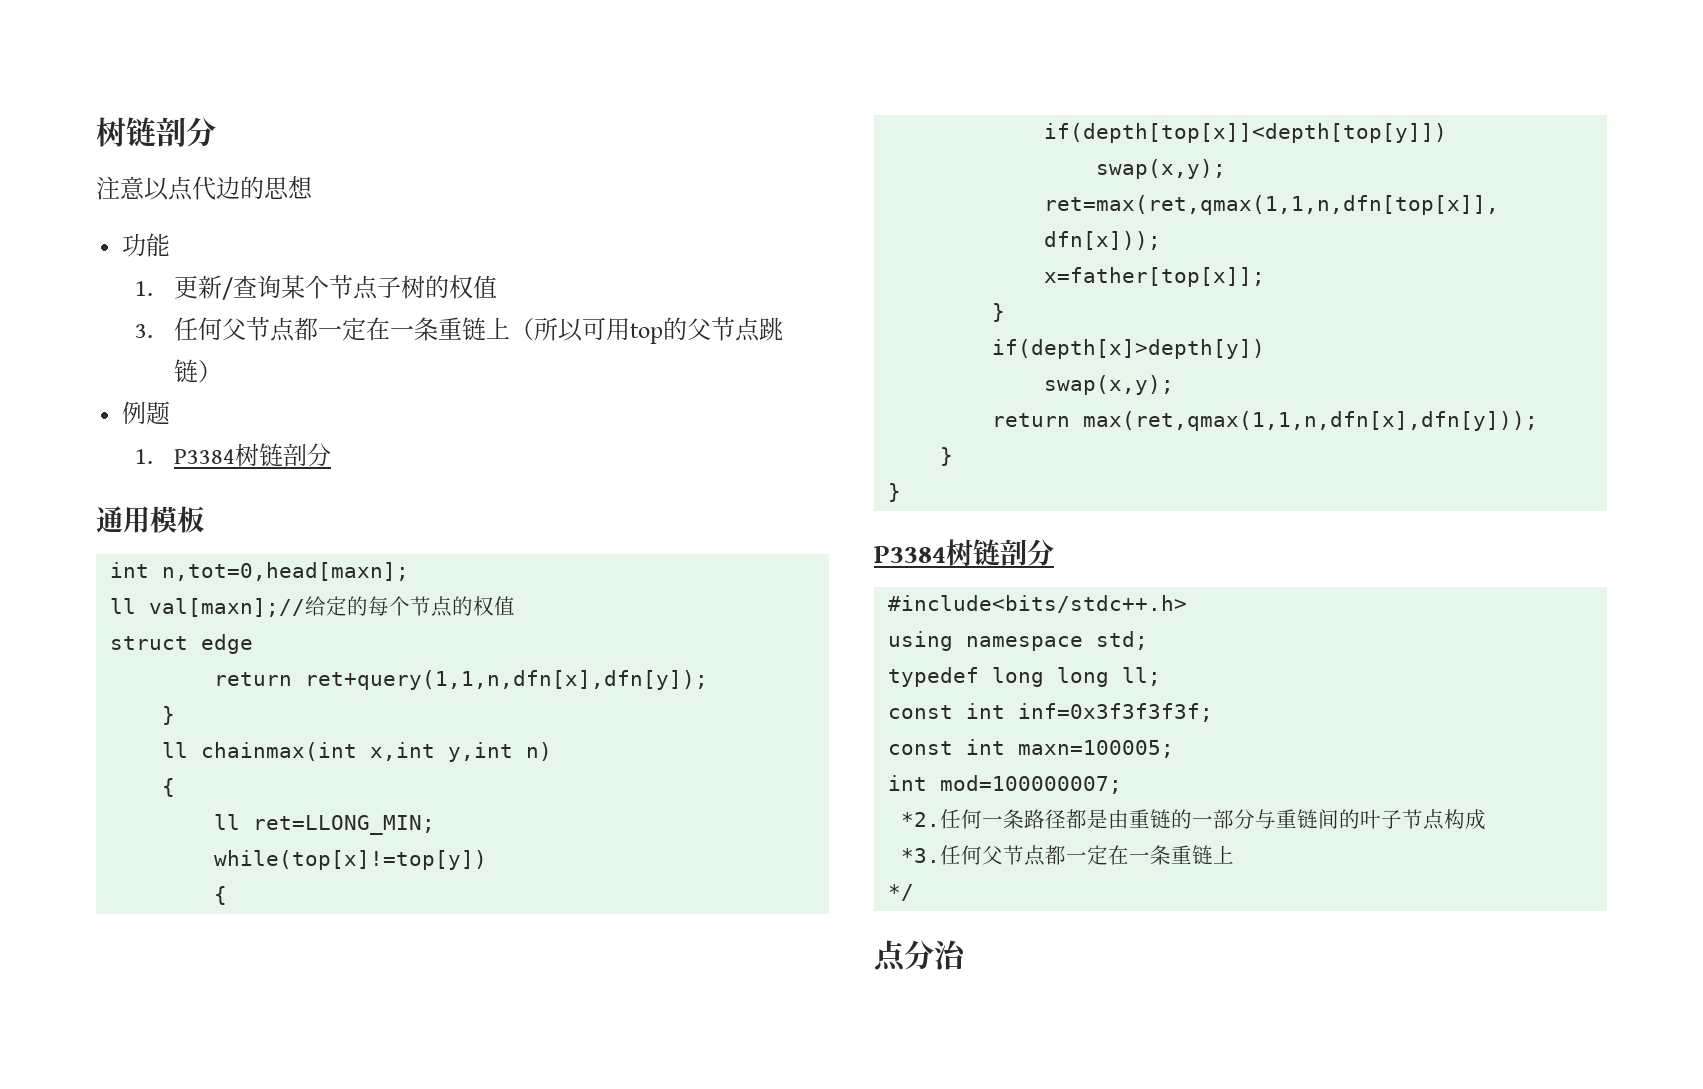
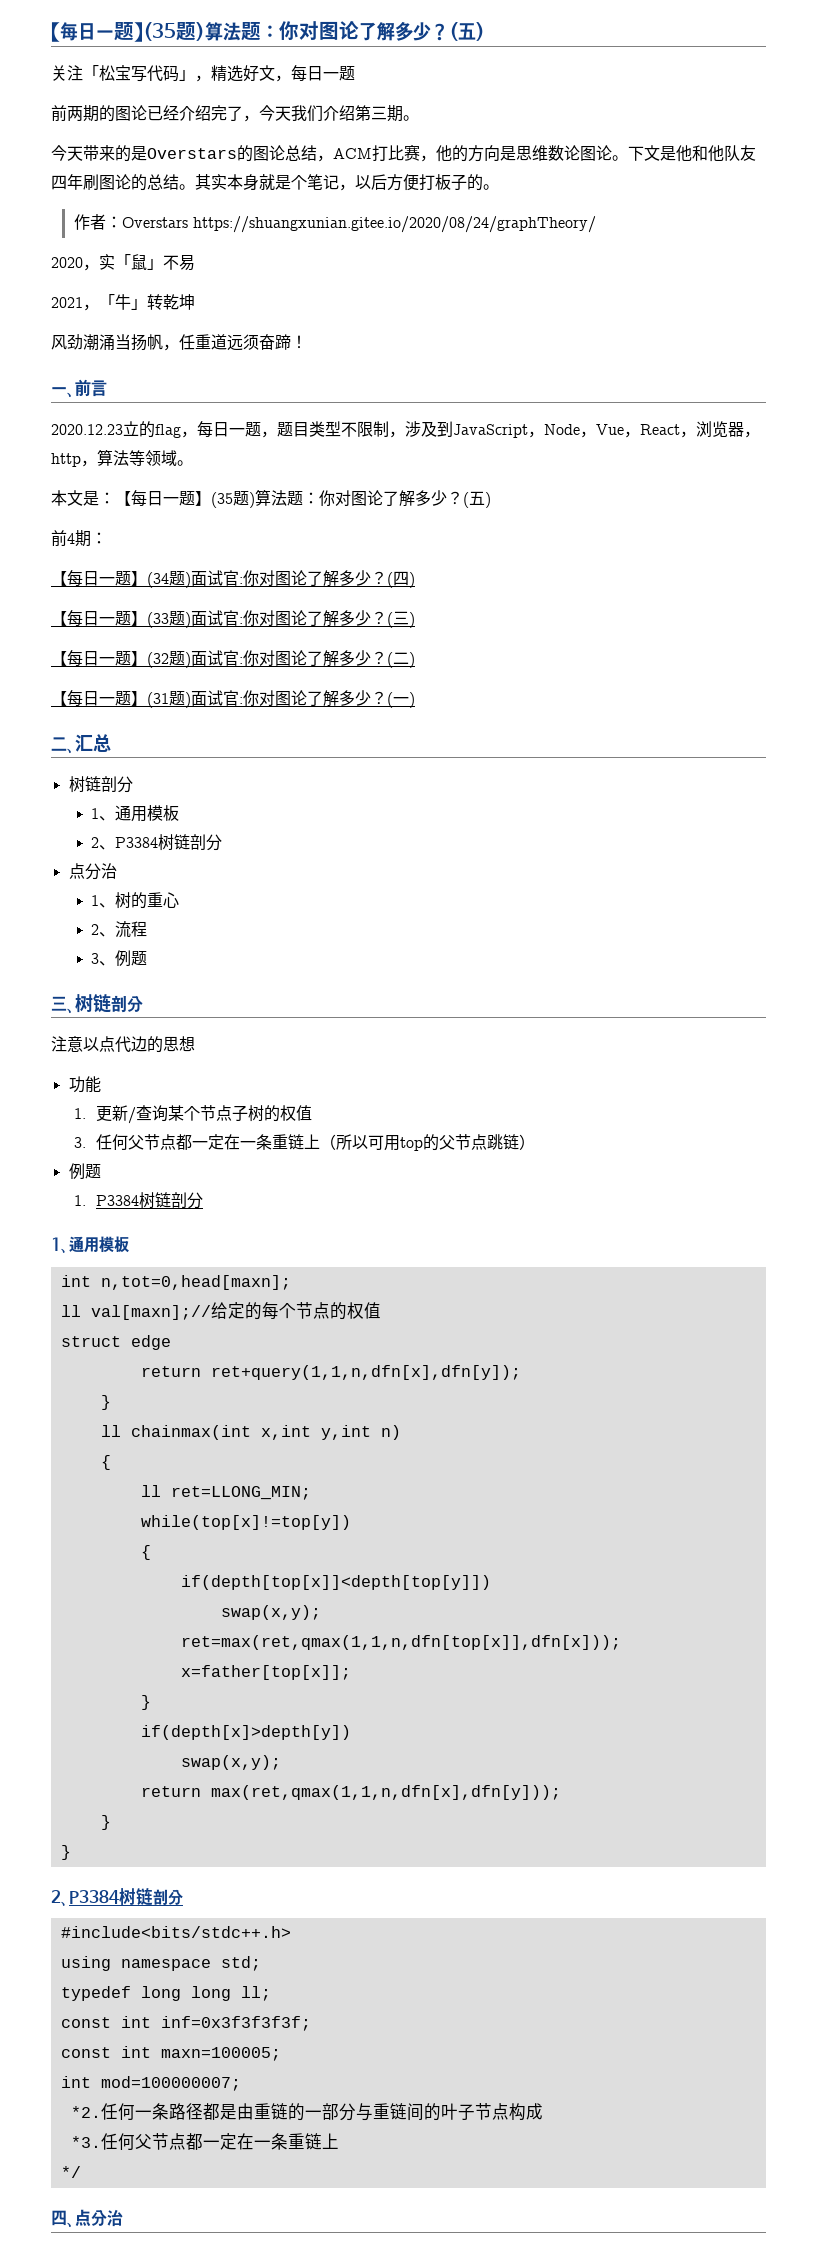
(96, 132) none -> [51,21,485,42] [51,65,355,82] [51,105,419,122] [51,144,756,162] [51,174,499,191] [73,214,596,233] [51,254,195,271] [51,294,195,311] [51,334,307,351] [51,379,107,398] [51,421,760,438] [51,449,193,467] [51,489,491,508] [51,530,107,547] [51,570,415,588] [51,610,415,628] [51,650,415,668] [51,690,415,708] [51,734,111,754] [68,776,133,793] [91,805,180,822] [91,834,223,851] [68,863,117,880] [91,892,180,909] [91,921,148,938] [91,950,148,967] [51,996,75,1014] 【每日一题】(35题)算法题：你对图论了解多少？(五) // 关注「松宝写代码」，精选好文，每日一题 // 前两期的图论已经介绍完了，今天我们介绍第三期。 // 今天带来的是Overstars的图论总结，ACM打比赛，他的方向是思维数论图论。下文是他和他队友四年刷图论的总结。其实本身就是个笔记，以后方便打板子的。 // 作者：Overstars https://shuangxunian.gitee.io/2020/08/24/graphTheory/ // 2020，实「鼠」不易 // 2021，「牛」转乾坤 // 风劲潮涌当扬帆，任重道远须奋蹄！ // 一、前言 // 2020.12.23立的flag，每日一题，题目类型不限制，涉及到JavaScript，Node，Vue，React，浏览器，http，算法等领域。 // 本文是：【每日一题】(35题)算法题：你对图论了解多少？(五) // 前4期： // 【每日一题】(34题)面试官:你对图论了解多少？(四) // 【每日一题】(33题)面试官:你对图论了解多少？(三) // 【每日一题】(32题)面试官:你对图论了解多少？(二) // 【每日一题】(31题)面试官:你对图论了解多少？(一) // 二、汇总 // 树链剖分 // 1、通用模板 // 2、P3384树链剖分 // 点分治 // 1、树的重心 // 2、流程 // 3、例题 // 三、
(331, 455) none -> [51,1237,69,1253] 1、
(902, 492) none -> [51,1890,69,1906] 2、
(915, 892) none -> [51,2210,75,2228] 四、

